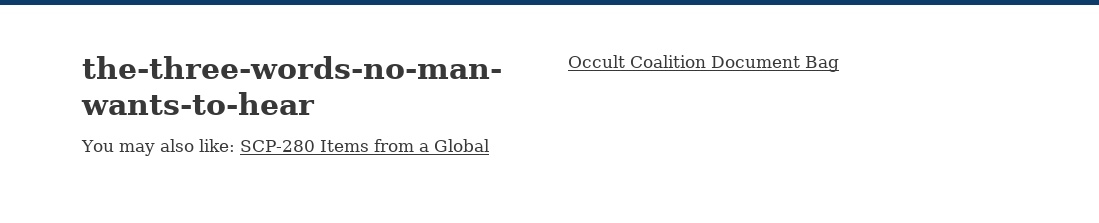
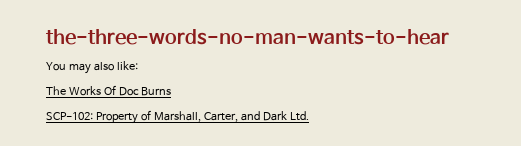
[239,139,489,152] [568,55,839,72] SCP-280 Items from a Global Occult Coalition Document Bag -> [46,85,171,96] [46,110,309,124] // The Works Of Doc Burns // SCP-102: Property of Marshall, Carter, and Dark Ltd.

